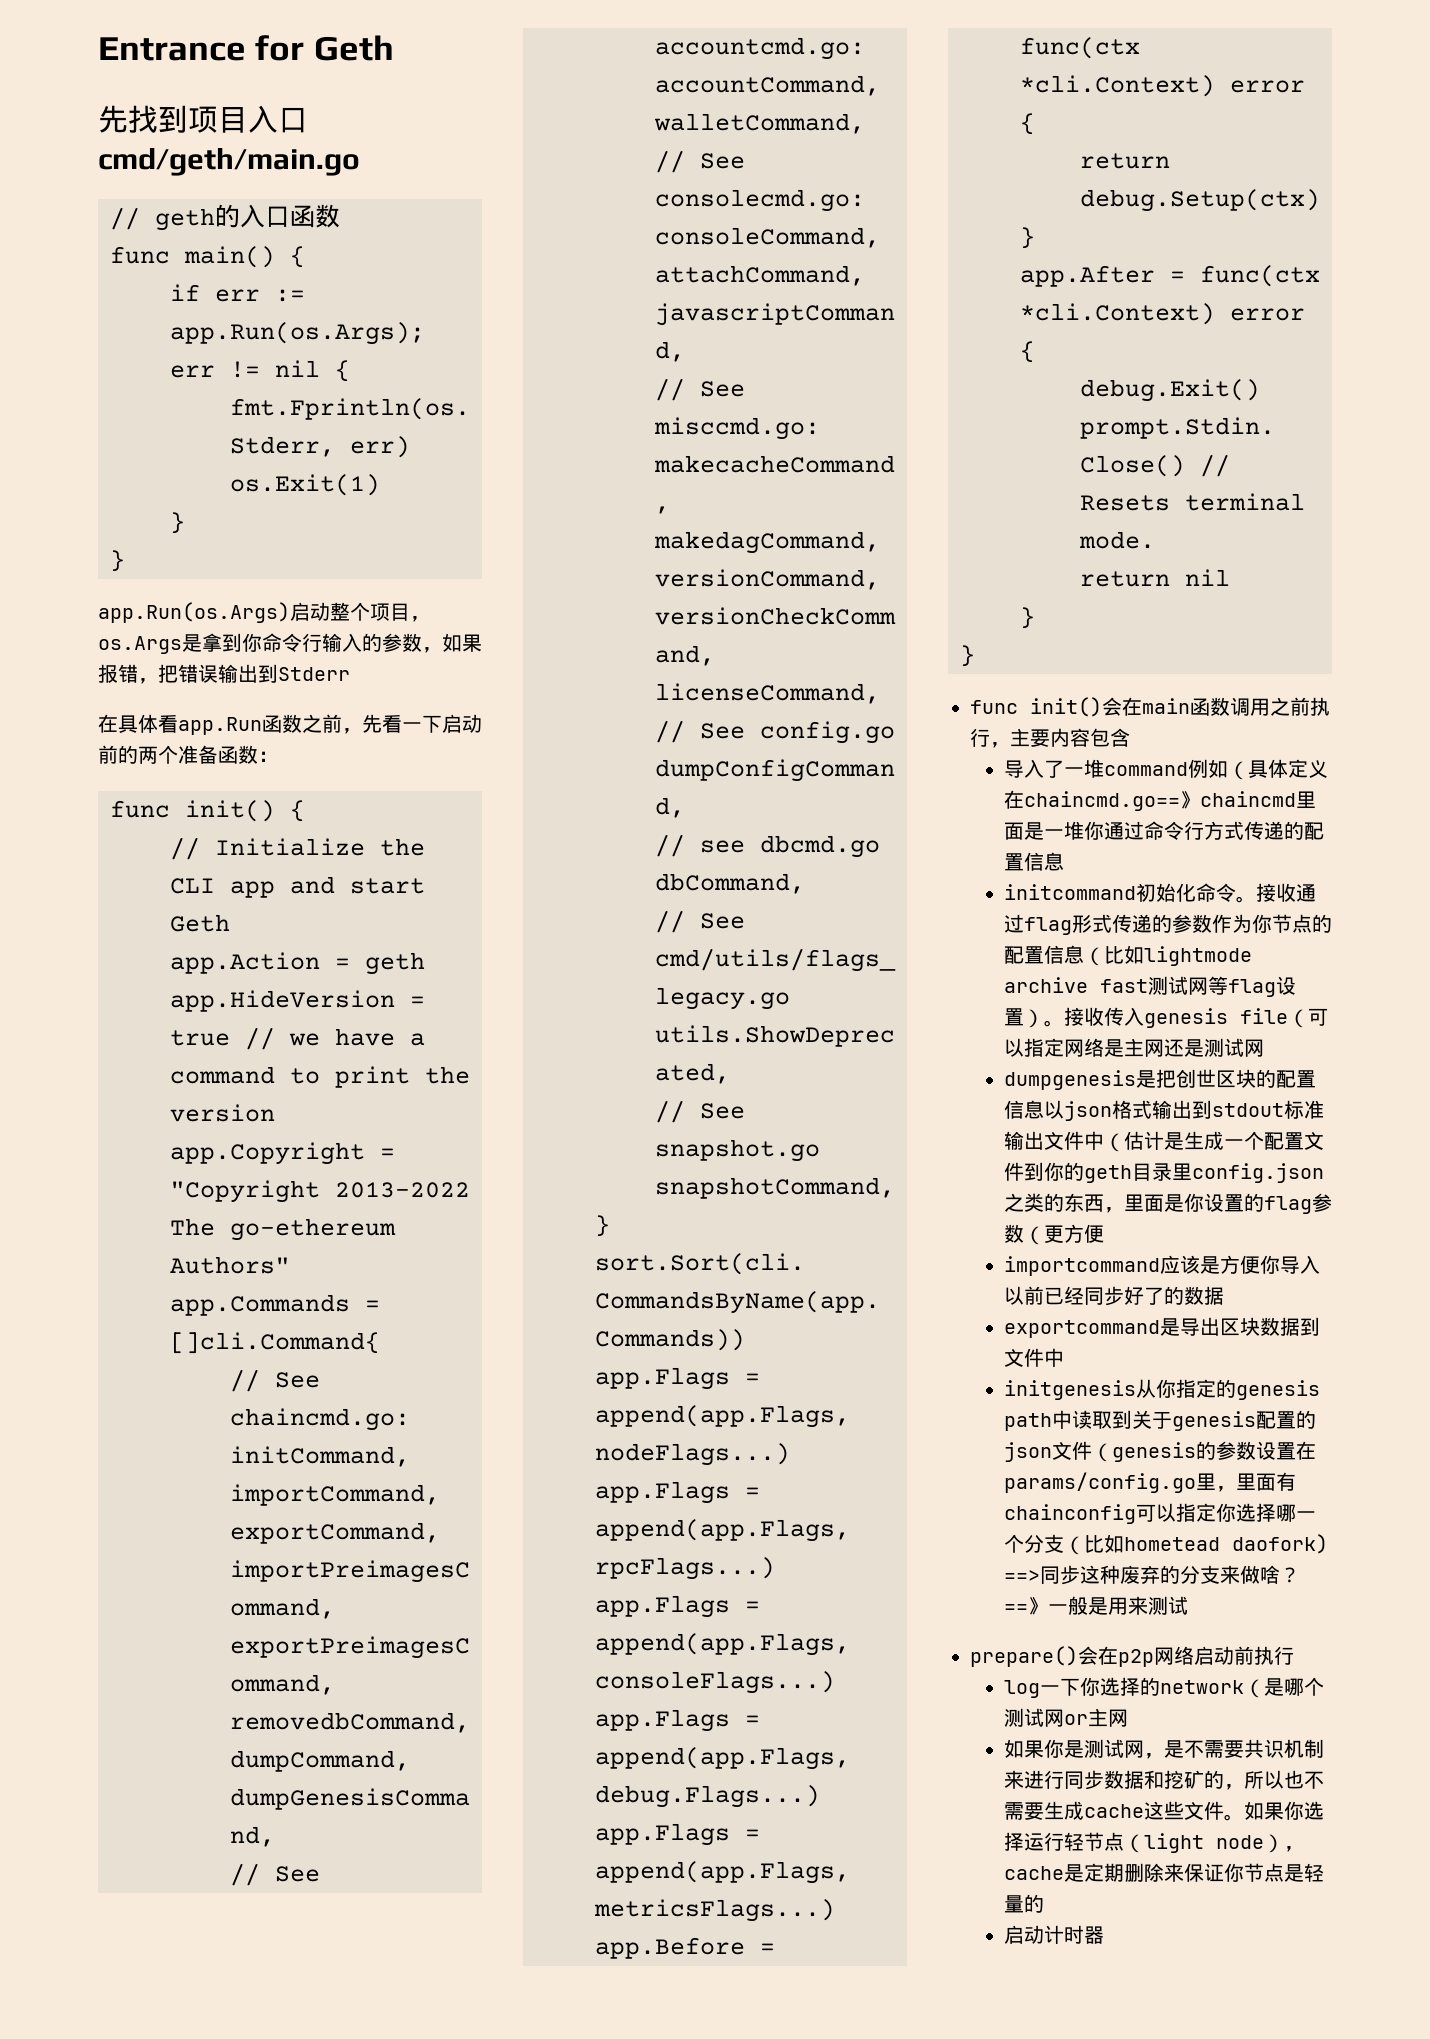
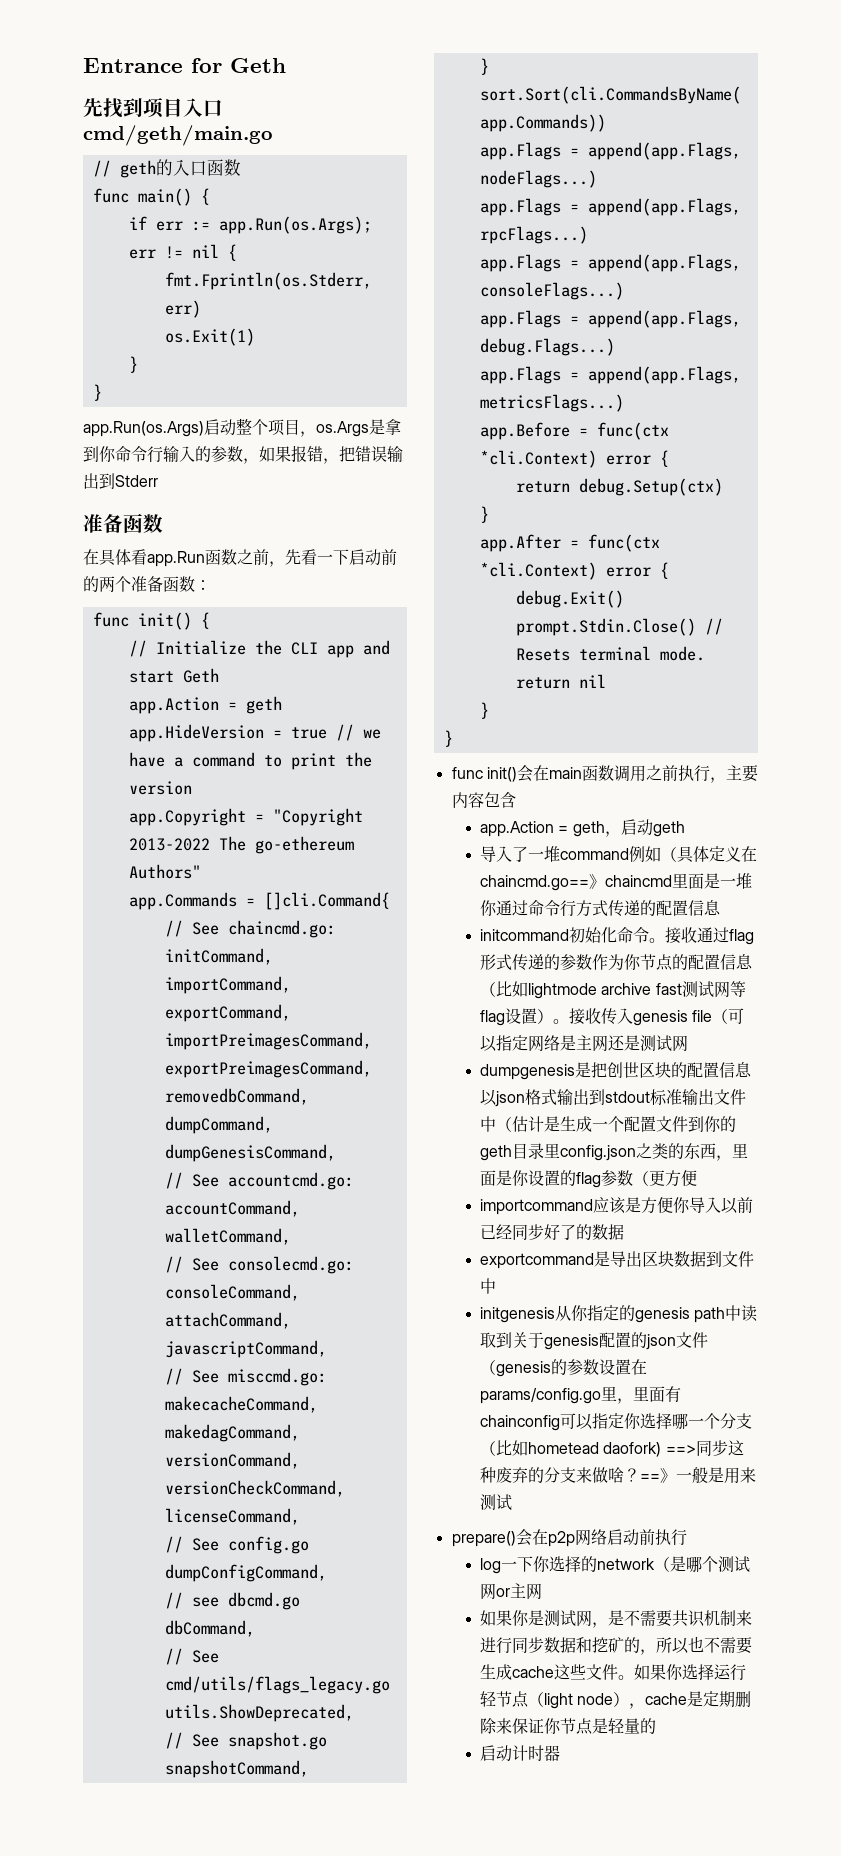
(350, 674) none -> [83,513,163,533] // 准备函数
(1130, 737) none -> [479,819,685,837] // app.Action = geth，启动geth

